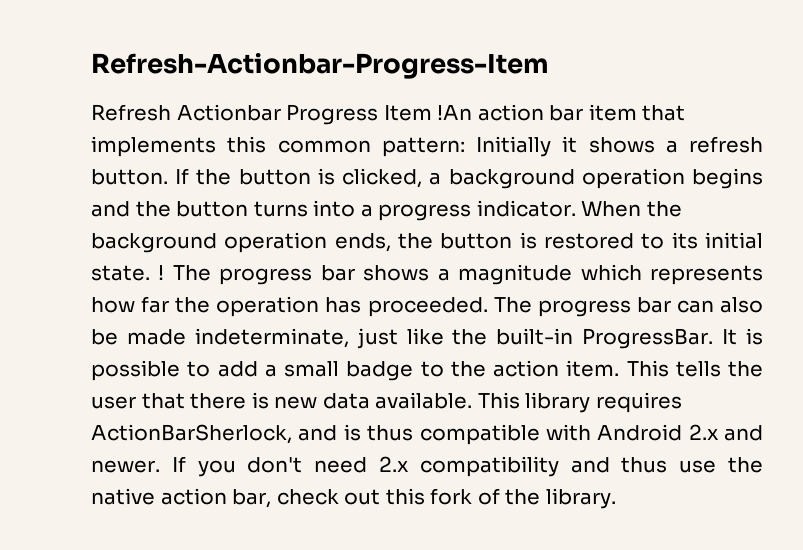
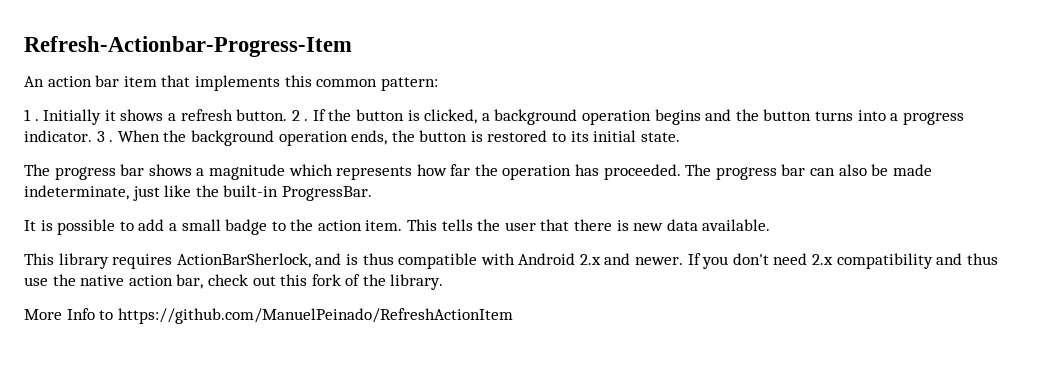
[91,104,473,125] Refresh Actionbar Progress Item !An -> [24,76,44,87] An
(465, 147) none -> [24,109,39,121] // 1 .
(168, 177) none -> [291,110,309,121] 2 .
(576, 208) none -> [96,131,114,142] 3 .
[158,265,165,280] ! -> (680, 137) //
(714, 338) none -> (372, 193) //
(473, 400) none -> (771, 225) //
(616, 498) none -> [24,308,513,324] // More Info to https://github.com/ManuelPeinado/RefreshActionItem

